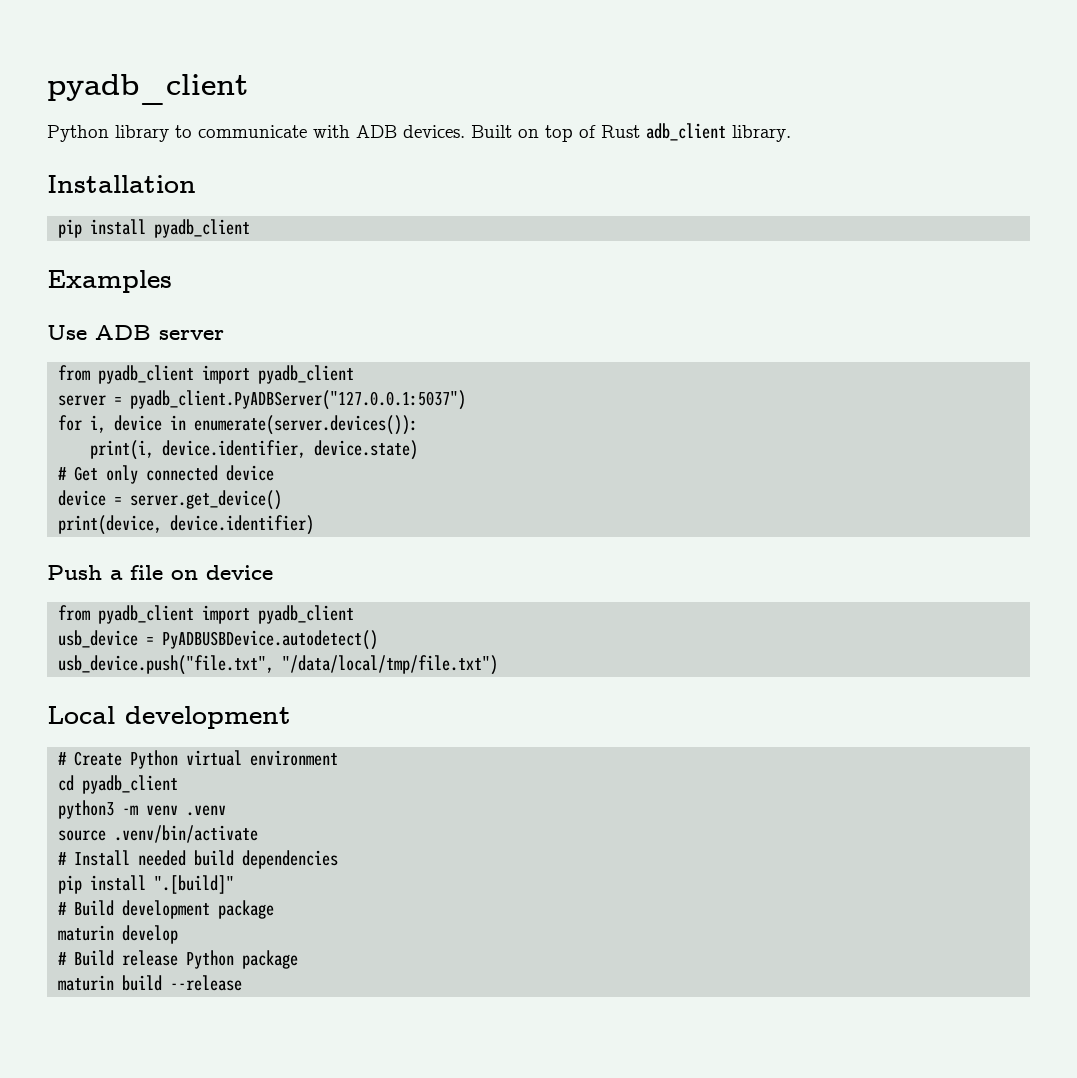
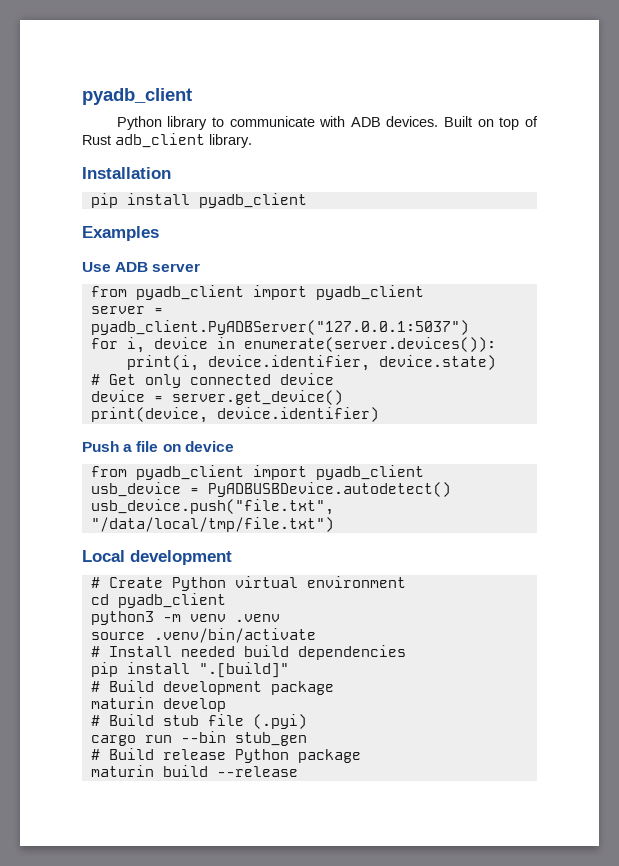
(179, 934) none -> [90,714,307,729] [90,731,307,746] // # Build stub file (.pyi) // cargo run --bin stub_gen

